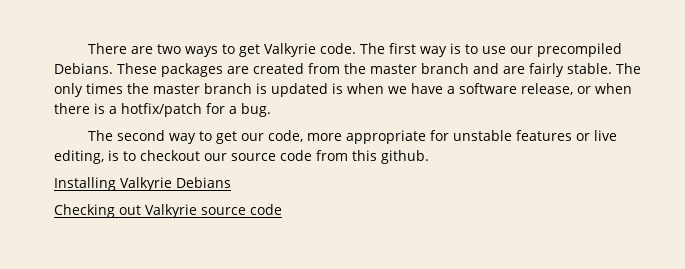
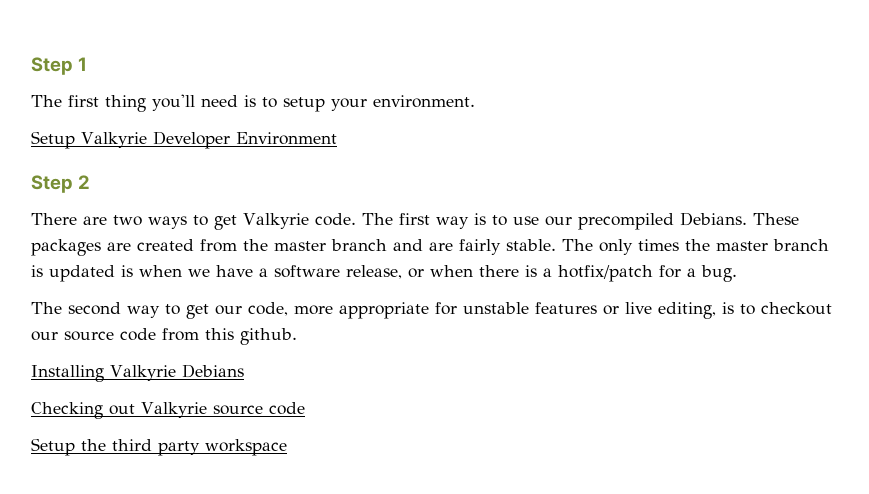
(88, 48) none -> [31,57,88,75] [31,94,475,112] [31,131,337,149] [31,175,91,193] Step 1 // The first thing you'll need is to setup your environment. // Setup Valkyrie Developer Environment // Step 2 //
(282, 209) none -> [31,438,287,456] // Setup the third party workspace

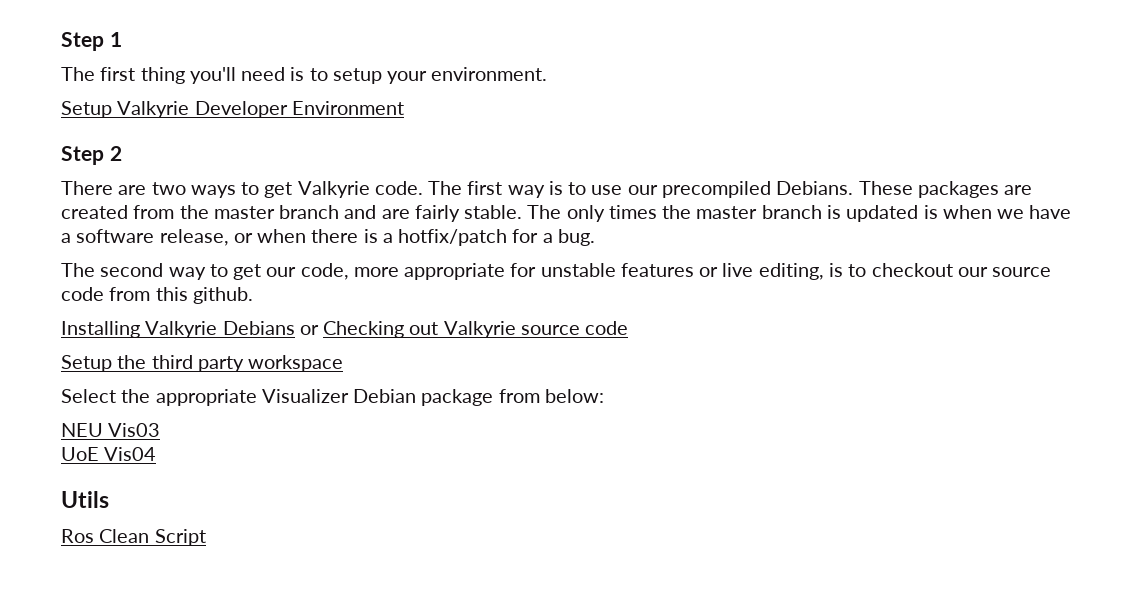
(244, 371) // -> [299,325,319,335] or
(287, 447) none -> [61,389,604,406] [61,423,161,437] [61,447,157,461] [61,491,109,508] [61,529,206,546] // Select the appropriate Visualizer Debian package from below: // NEU Vis03 // UoE Vis04 // Utils // Ros Clean Script

